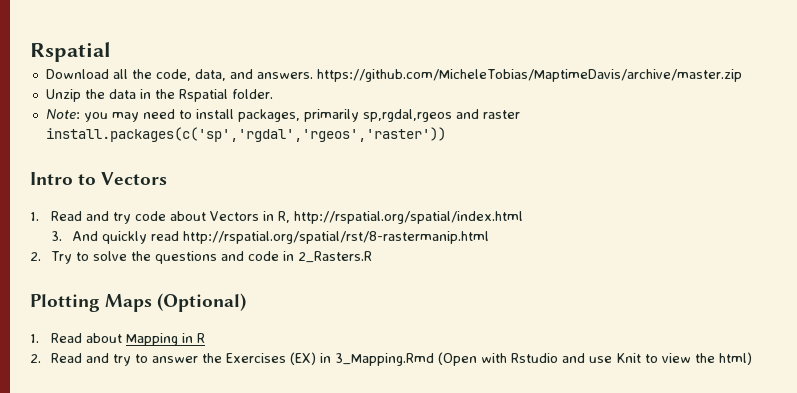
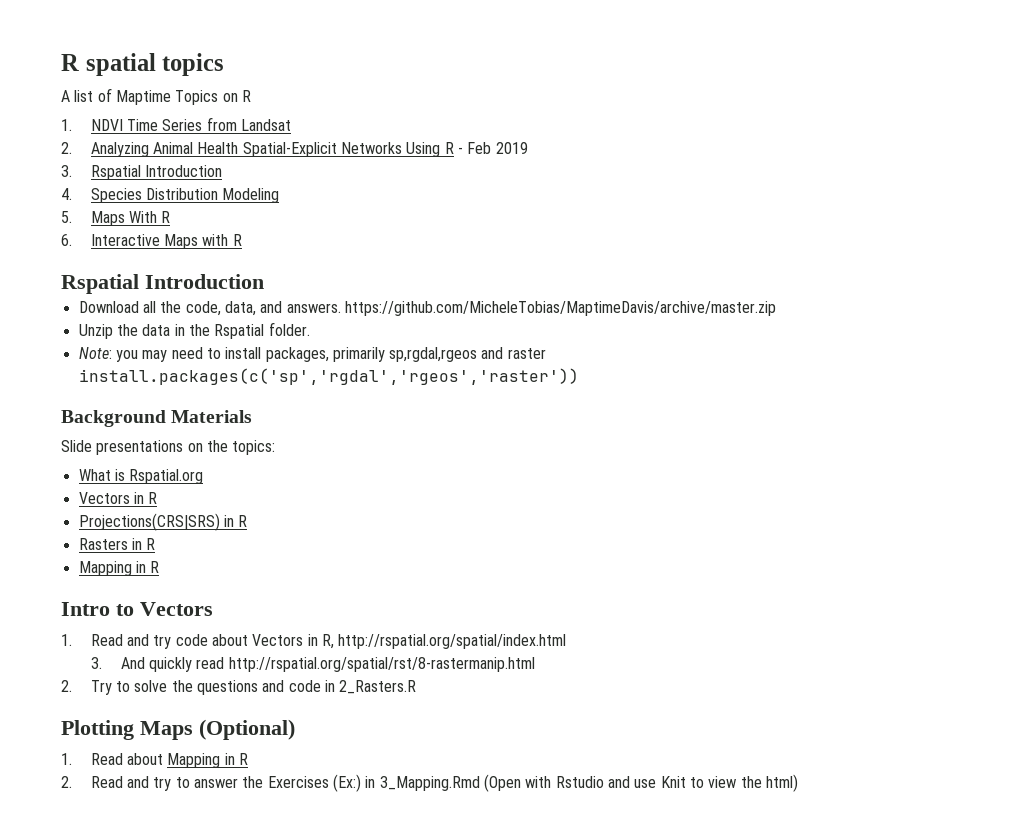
[30,42,111,62] Rspatial -> [61,53,225,76] [61,88,251,105] [61,117,292,131] [61,142,528,157] [61,165,223,180] [61,188,280,203] [61,211,171,226] [61,234,242,249] [61,274,264,294] R spatial topics // A list of Maptime Topics on R // 1. NDVI Time Series from Landsat // 2. Analyzing Animal Health Spatial-Explicit Networks Using R - Feb 2019 // 3. Rspatial Introduction // 4. Species Distribution Modeling // 5. Maps With R // 6. Interactive Maps with R // Rspatial Introduction
(446, 134) none -> [61,410,253,427] [61,440,276,455] [78,469,204,484] [78,492,158,504] [78,513,248,531] [78,538,156,550] [78,561,160,576] // Background Materials // Slide presentations on the topics: // What is Rspatial.org // Vectors in R // Projections(CRS|SRS) in R // Rasters in R // Mapping in R
[289,352,316,365] (EX) -> [333,774,362,792] (Ex:)

